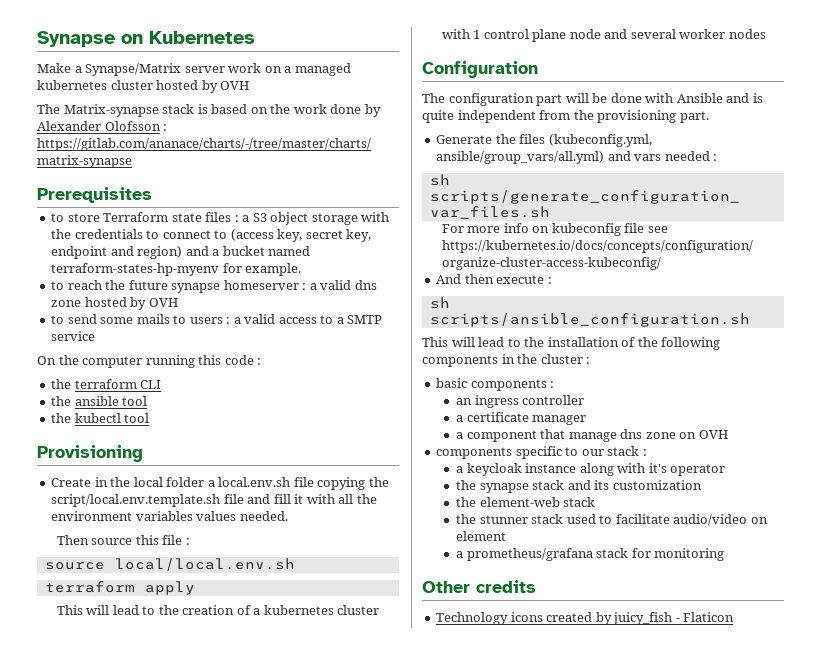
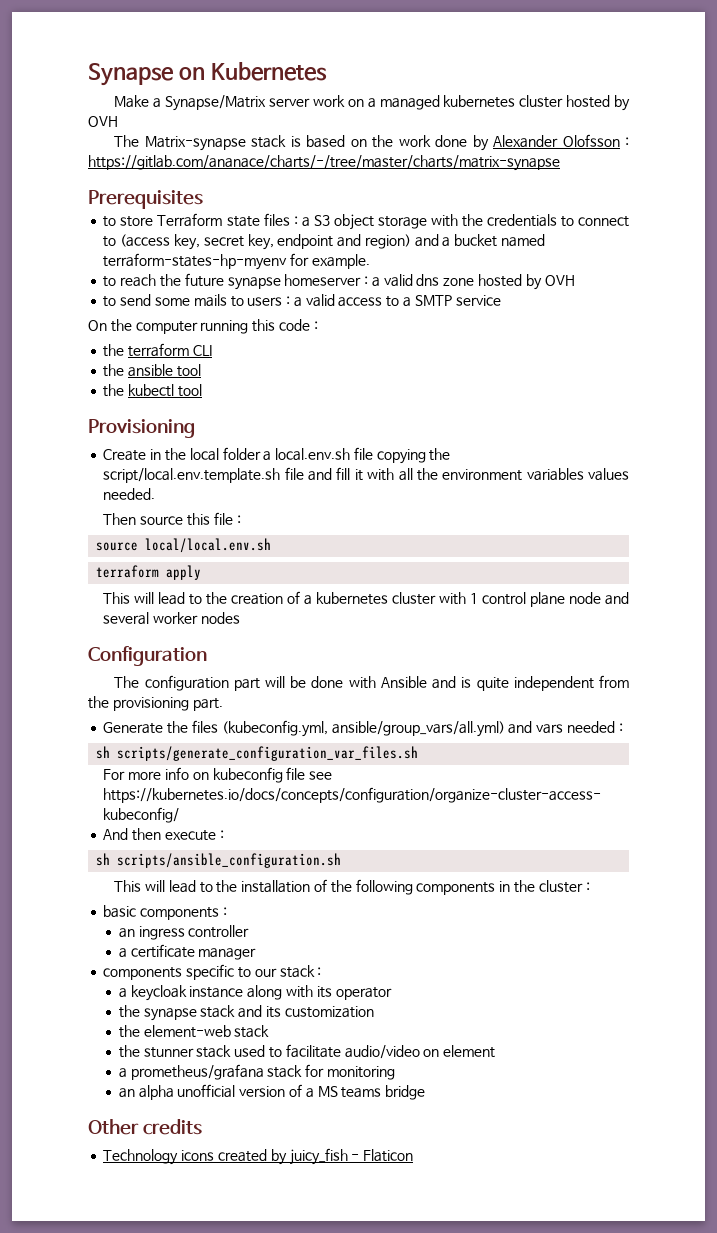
[456,429,728,442] // a component that manage dns zone on OVH -> (257, 954) none
[648,463,667,473] it's -> [316,986,332,998] its
(725, 554) none -> [118,1084,426,1100] // an alpha unofficial version of a MS teams bridge

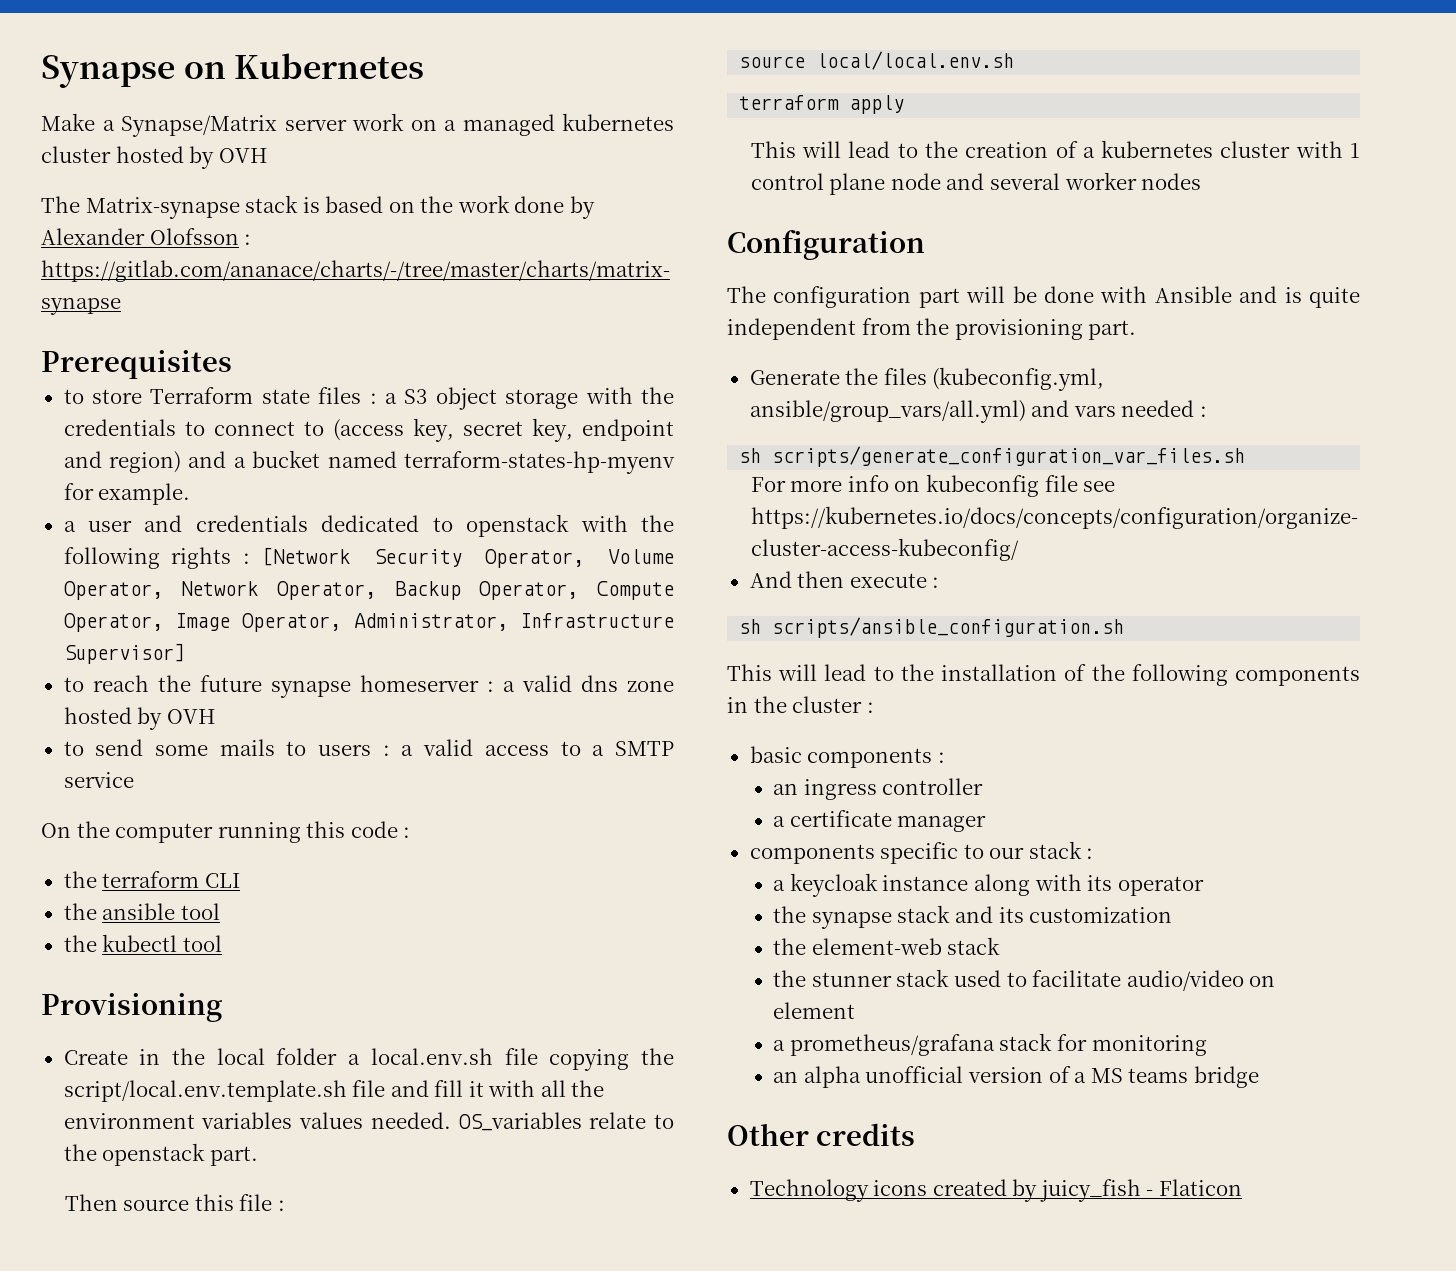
(370, 261) none -> [63,514,674,537] [63,547,674,569] [63,581,674,600] [63,613,674,632] [63,643,185,664] // a user and credentials dedicated to openstack with the following rights : [Network Security Operator, Volume Operator, Network Operator, Backup Operator, Compute Operator, Image Operator, Administrator, Infrastructure Supervisor]
(156, 494) none -> [458,1112,674,1131] [63,1143,258,1166] OS_variables relate to the openstack part.

